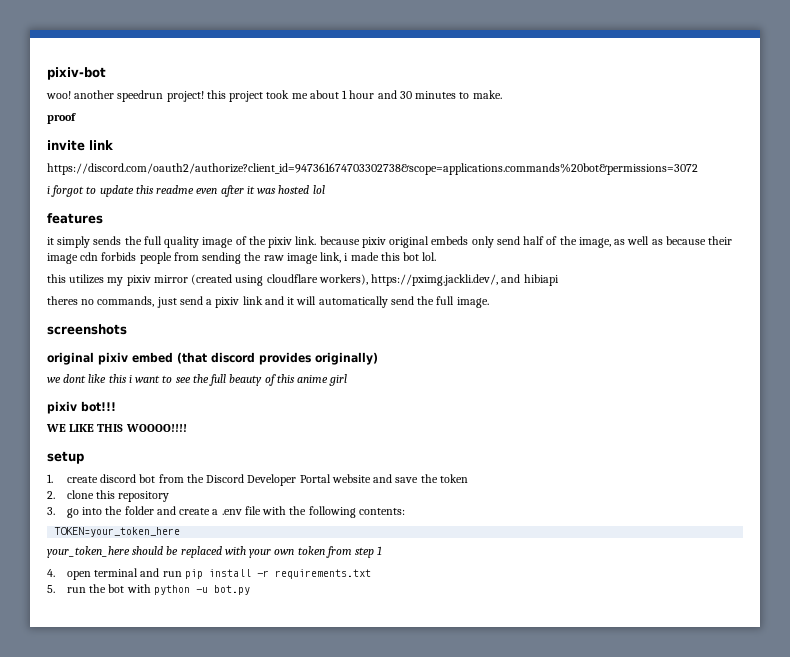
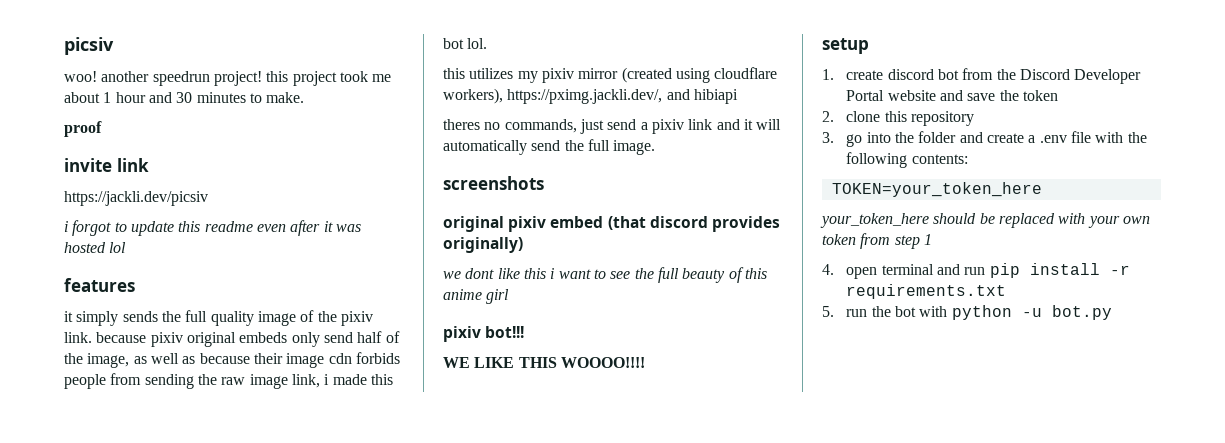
[47,67,106,80] pixiv-bot -> [64,37,114,55] picsiv
[47,163,698,175] https://discord.com/oauth2/authorize?client_id=947361674703302738&scope=applications.commands%20bot&permissions=3072 -> [64,191,208,206] https://jackli.dev/picsiv

